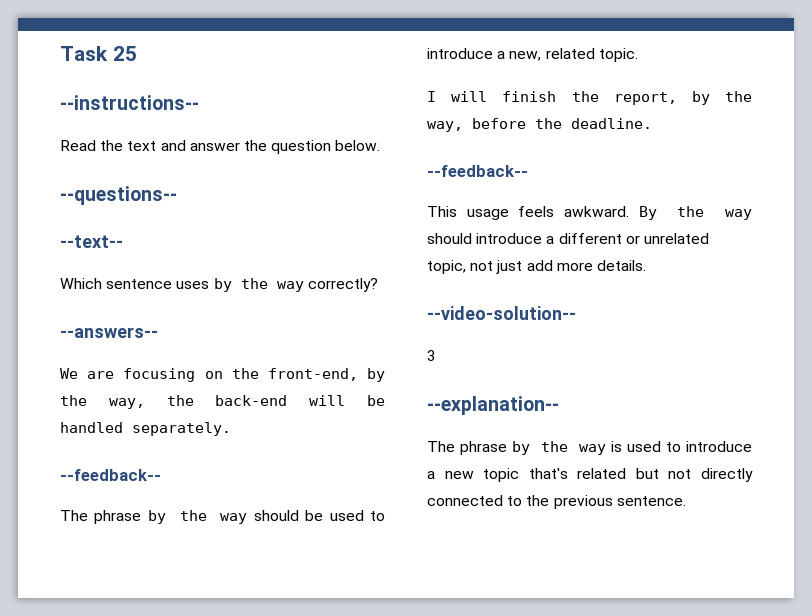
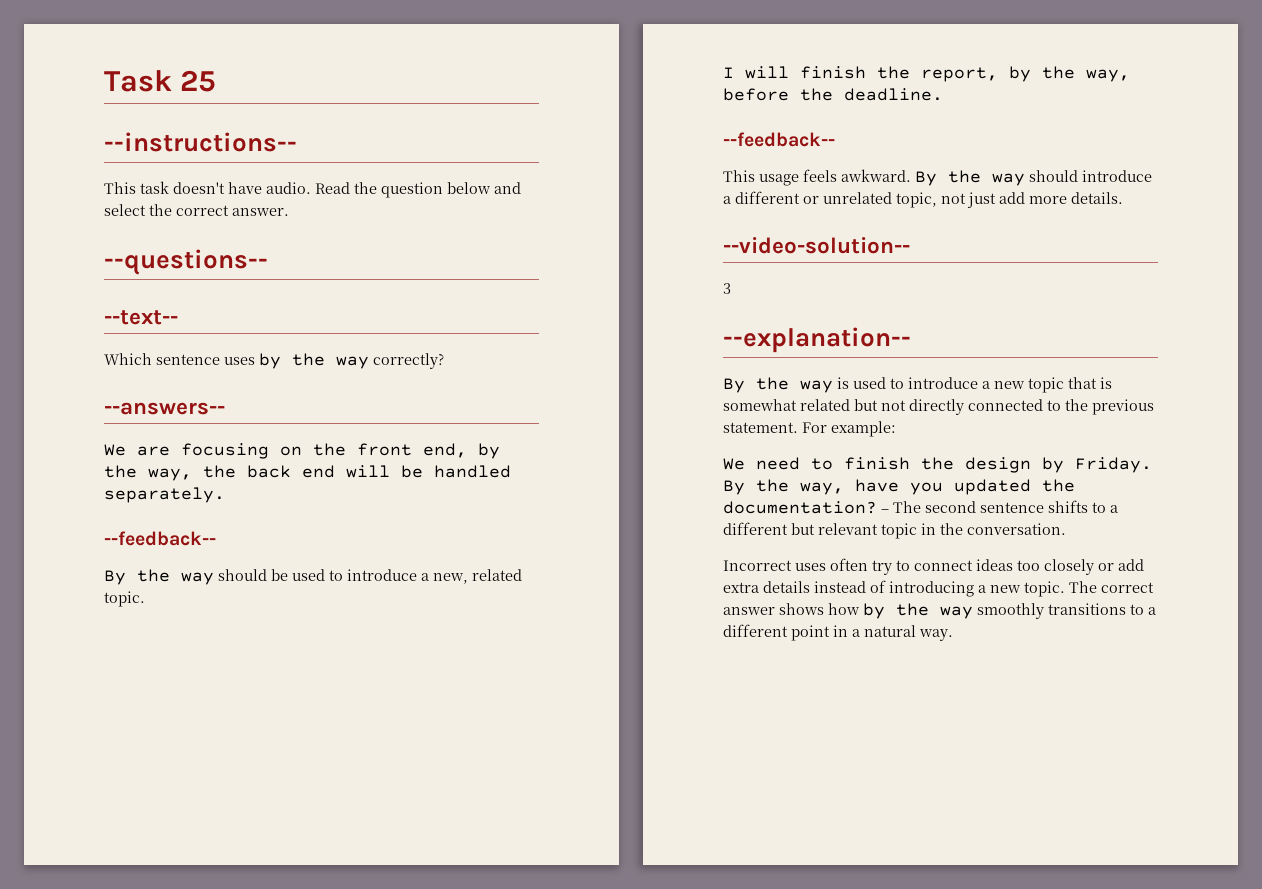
[60,140,381,154] Read the text and answer the question below. -> [104,181,521,198] [104,204,289,216] This task doesn't have audio. Read the question below and select the correct answer.
[267,368,358,381] front-end, -> [357,443,467,458] front end,
[215,395,288,406] back-end -> [247,465,335,478] back end
[60,510,166,524] The phrase by -> [104,570,126,585] By
[427,441,531,455] The phrase by -> [723,378,745,393] By
[528,468,568,479] that's -> [1068,377,1112,389] [723,399,797,411] that is somewhat
[616,496,686,506] sentence. -> [723,421,896,437] [723,457,1152,473] [723,479,1075,495] [723,500,1118,514] [723,522,1066,539] [723,558,1144,575] [723,580,1154,597] [723,603,1156,619] [723,624,953,641] statement. For example: // We need to finish the design by Friday. By the way, have you updated the documentation? – The second sentence shifts to a different but relevant topic in the conversation. // Incorrect uses often try to connect ideas too closely or add extra details instead of introducing a new topic. The correct answer shows how by the way smoothly transitions to a different point in a natural way.

